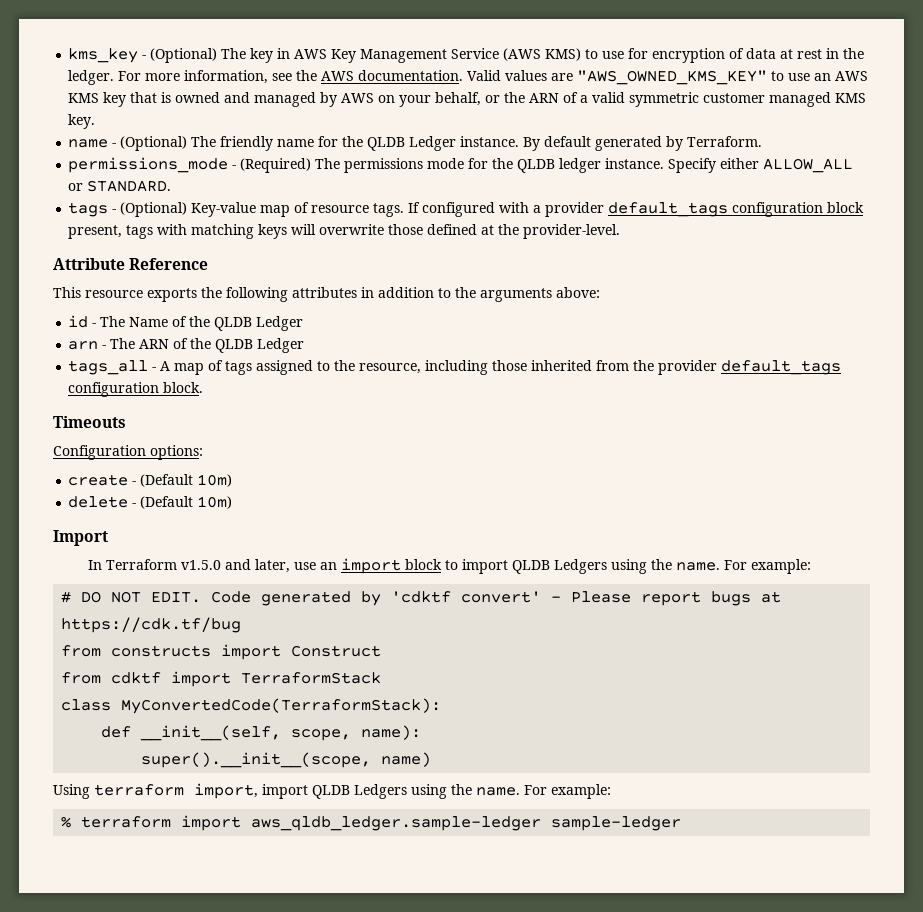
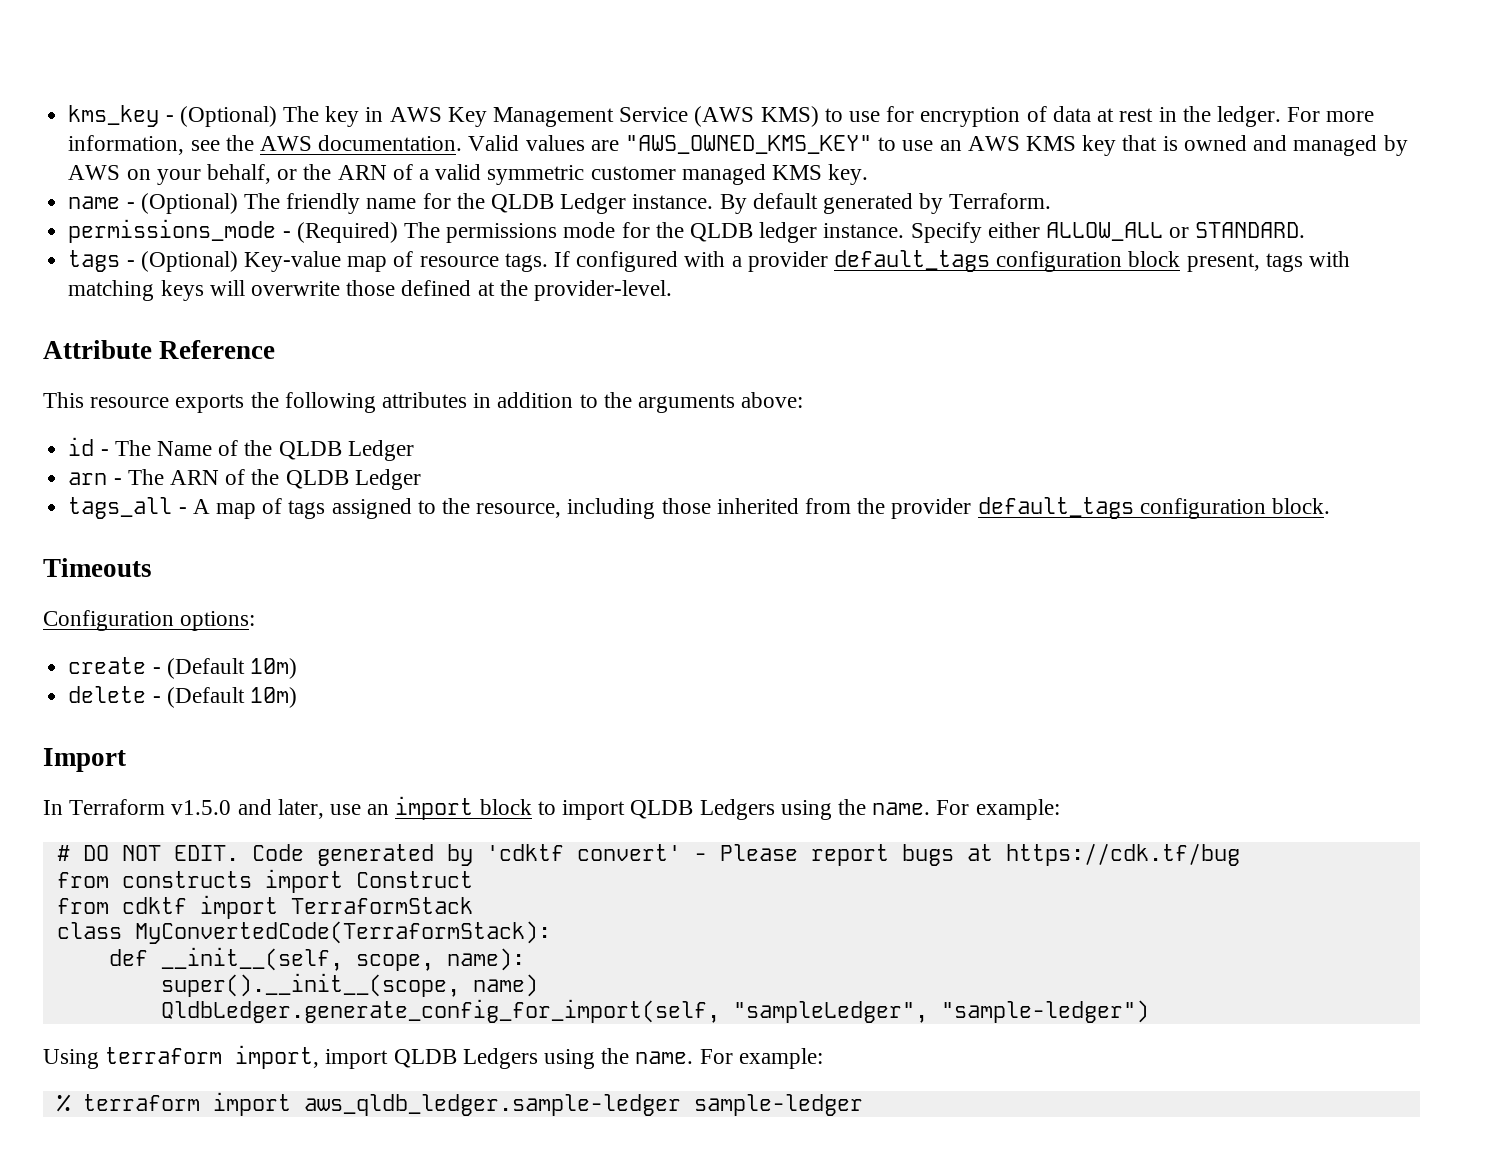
(432, 759) none -> [160,999,1149,1023] // QldbLedger.generate_config_for_import(self, "sampleLedger", "sample-ledger")

